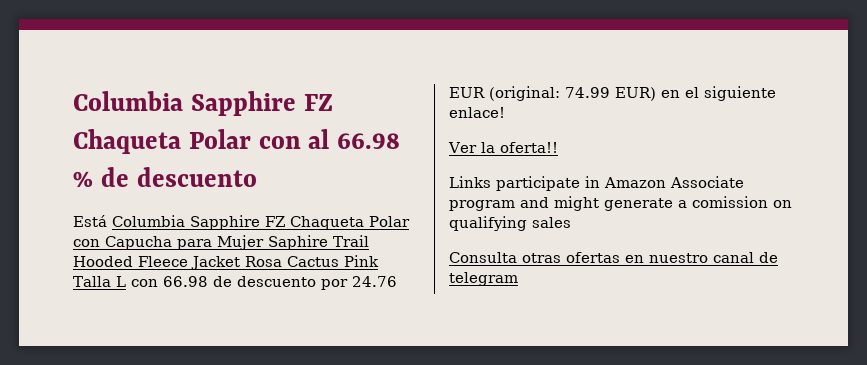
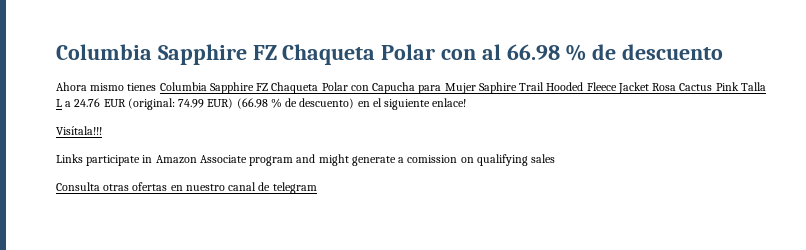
[73,215,107,227] Está -> [56,82,157,91] Ahora mismo tienes
[130,276,348,290] con 66.98 de descuento por -> [65,101,72,107] a
(656, 94) none -> [236,98,355,109] (66.98 % de descuento)
[448,142,558,153] Ver la oferta!! -> [56,126,102,135] Visítala!!!

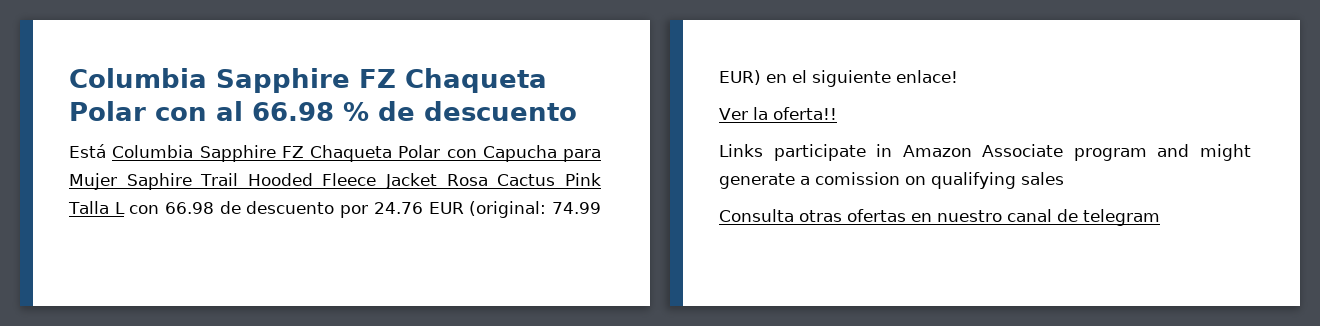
[56,82,157,91] Ahora mismo tienes -> [69,144,106,158] Está
[65,101,72,107] a -> [129,201,369,218] con 66.98 de descuento por
[236,98,355,109] (66.98 % de descuento) -> (761, 77) none
[56,126,102,135] Visítala!!! -> [719,107,837,120] Ver la oferta!!

